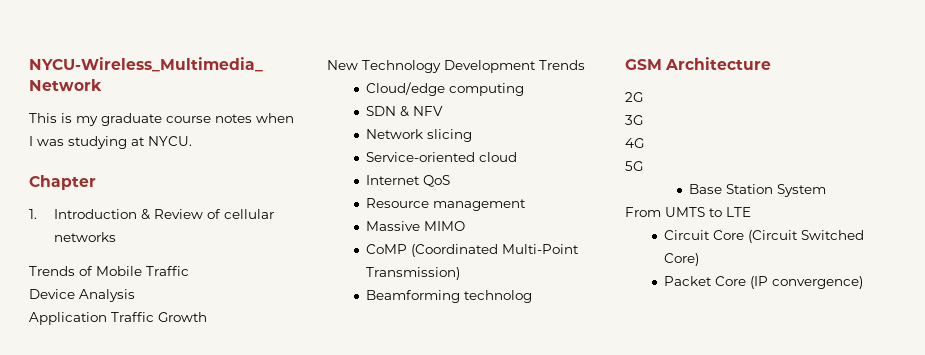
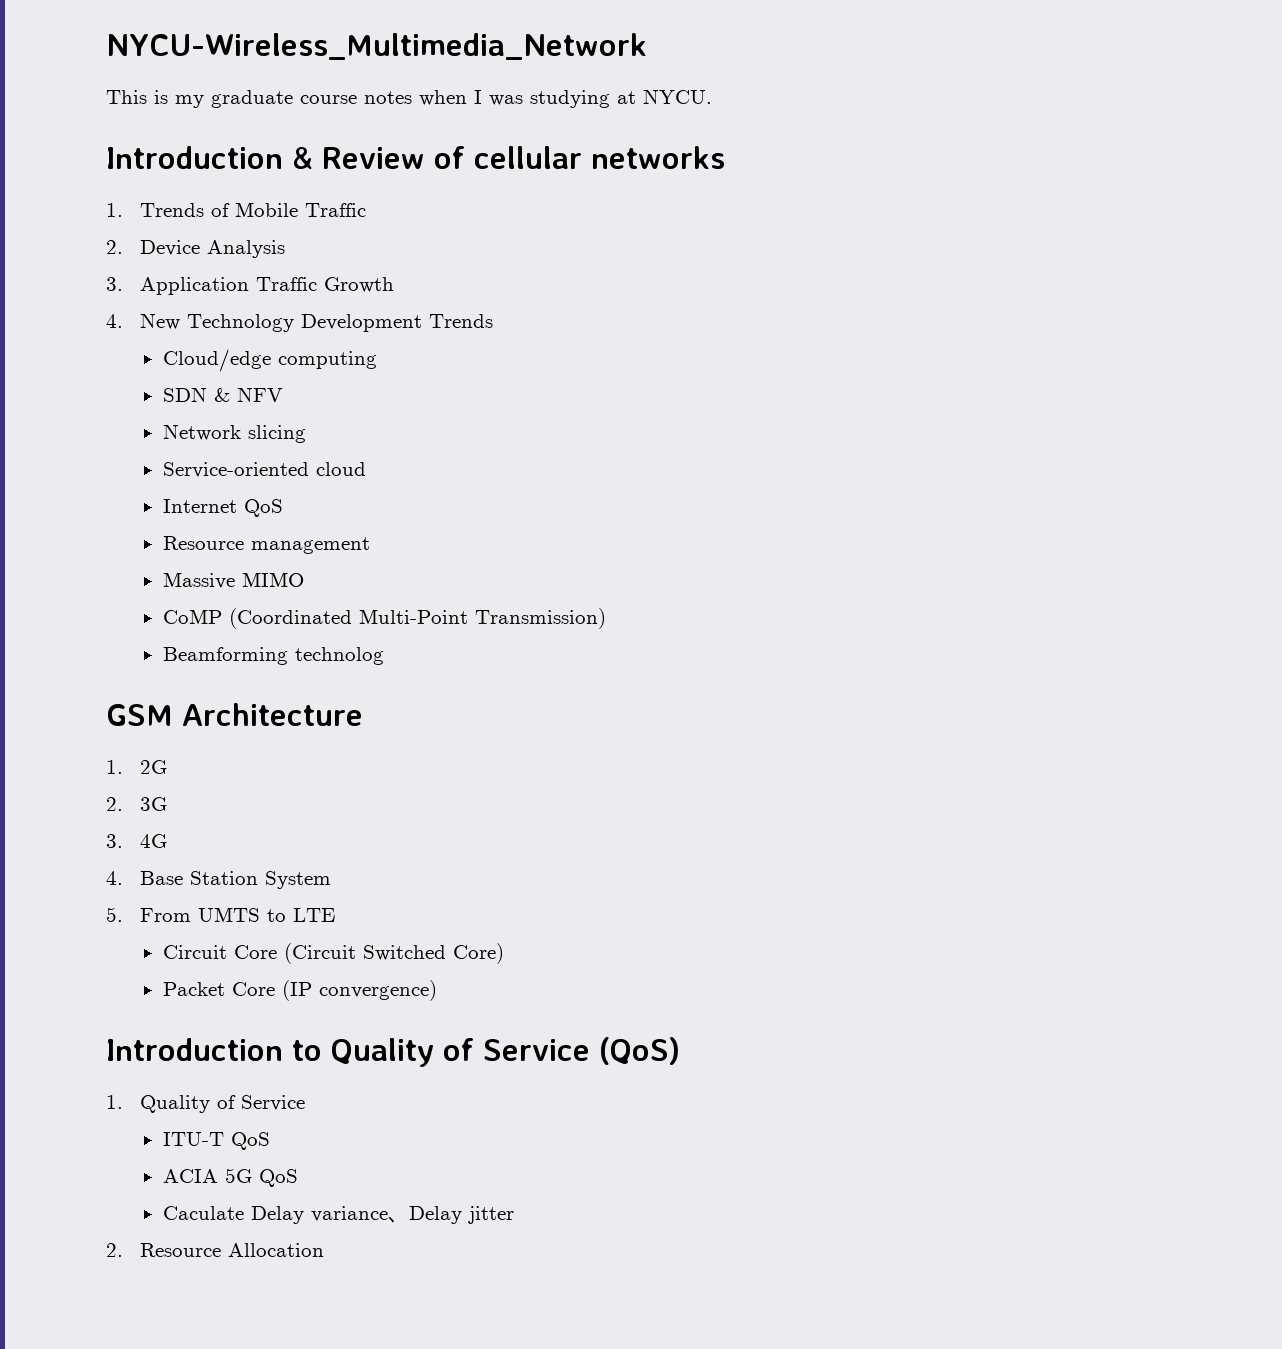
[29,175,96,190] [29,209,37,219] Chapter // 1. -> (712, 96) none
(116, 237) none -> [106,203,123,217] 1.
(189, 271) none -> [106,240,123,254] 2.
(135, 295) none -> [106,277,123,291] 3.
(207, 317) none -> [106,314,123,328] 4.
(772, 63) none -> [106,760,123,774] 1.
(643, 97) none -> [106,797,123,811] 2.
(643, 120) none -> [106,834,123,848] 3.
[625,161,643,171] 5G // -> [106,871,123,885] 4.
(826, 190) none -> [106,907,123,922] 5.
(864, 282) none -> [106,1037,680,1067] [106,1095,306,1113] [162,1132,270,1150] [162,1168,298,1187] [162,1206,514,1224] [106,1243,325,1257] // Introduction to Quality of Service (QoS) // 1. Quality of Service // ITU-T QoS // ACIA 5G QoS // Caculate Delay variance、Delay jitter // 2. Resource Allocation

